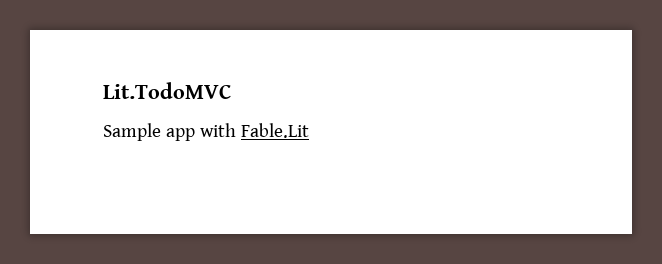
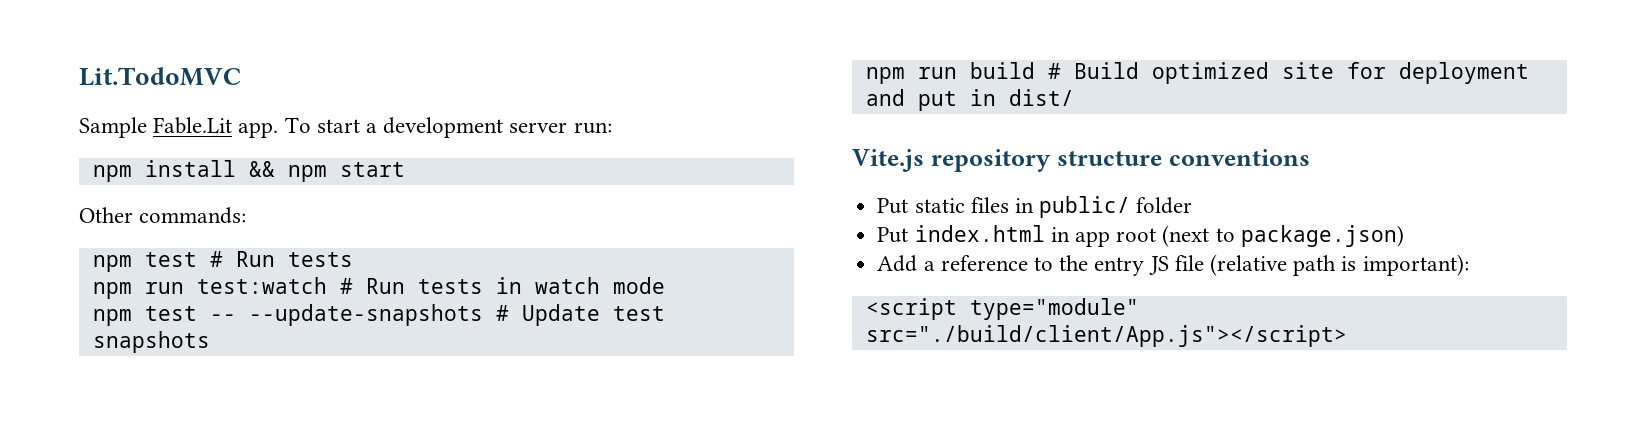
[165,123,309,141] app with Fable.Lit -> [153,117,612,138] [92,160,405,182] [79,207,247,224] [92,251,353,272] [92,277,665,299] [92,304,665,326] [92,331,210,353] [865,62,1529,84] [865,89,1074,111] [852,149,1310,172] [877,196,1193,218] [877,225,1404,247] [877,254,1469,276] [865,298,1139,320] [865,325,1347,347] Fable.Lit app. To start a development server run: // npm install && npm start // Other commands: // npm test # Run tests // npm run test:watch # Run tests in watch mode // npm test -- --update-snapshots # Update test snapshots // npm run build # Build optimized site for deployment and put in dist/ // Vite.js repository structure conventions // Put static files in public/ folder // Put index.html in app root (next to package.json) // Add a reference to the entry JS file (relative path is important): // <script type="module" src="./build/client/App.js"></script>

